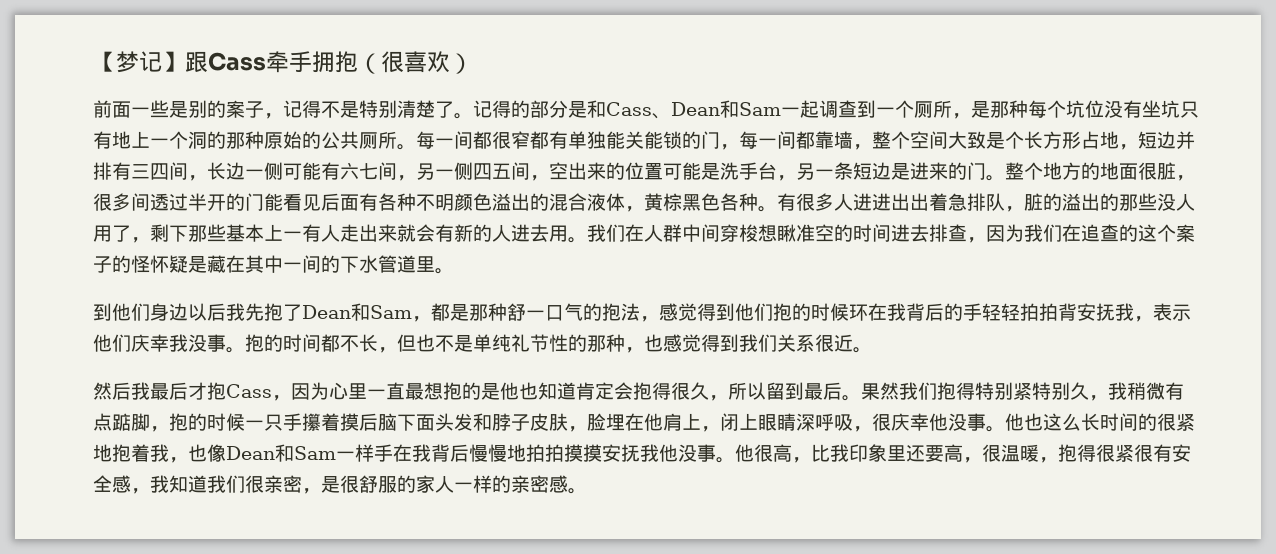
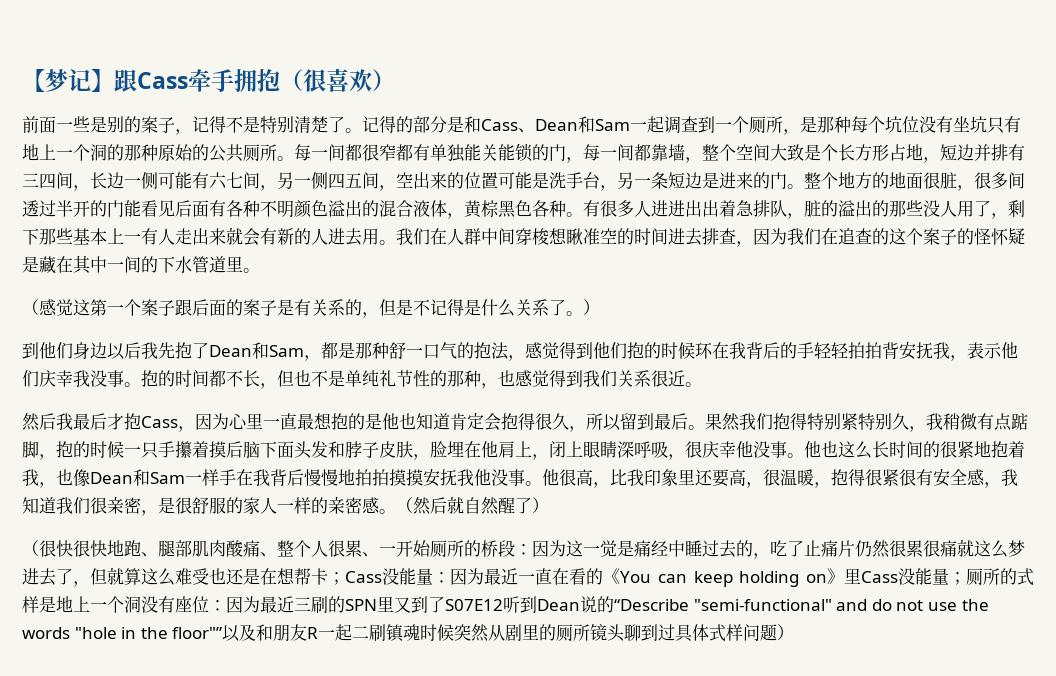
(454, 271) none -> [22,299,600,318] // （感觉这第一个案子跟后面的案子是有关系的，但是不记得是什么关系了。）
(587, 491) none -> [396,496,549,515] [22,539,1025,559] [22,567,1034,587] [22,596,989,613] [22,623,795,642] （然后就自然醒了） // （很快很快地跑、腿部肌肉酸痛、整个人很累、一开始厕所的桥段：因为这一觉是痛经中睡过去的，吃了止痛片仍然很累很痛就这么梦进去了，但就算这么难受也还是在想帮卡；Cass没能量：因为最近一直在看的《You can keep holding on》里Cass没能量；厕所的式样是地上一个洞没有座位：因为最近三刷的SPN里又到了S07E12听到Dean说的“Describe "semi-functional" and do not use the words "hole in the floor"”以及和朋友R一起二刷镇魂时候突然从剧里的厕所镜头聊到过具体式样问题）

